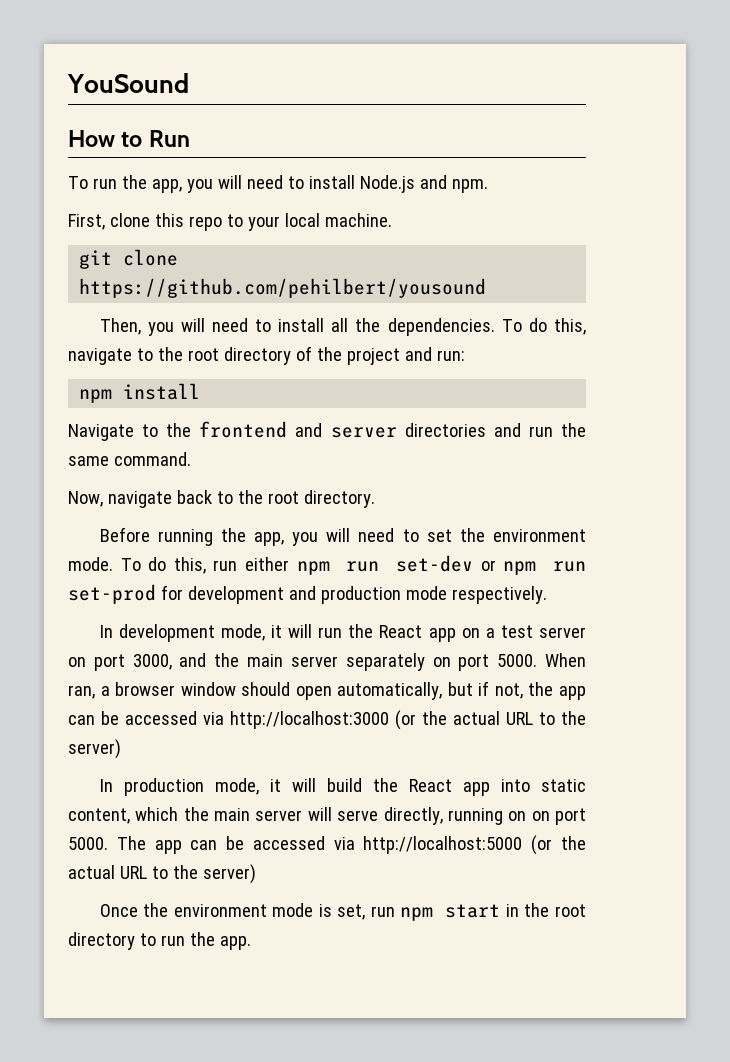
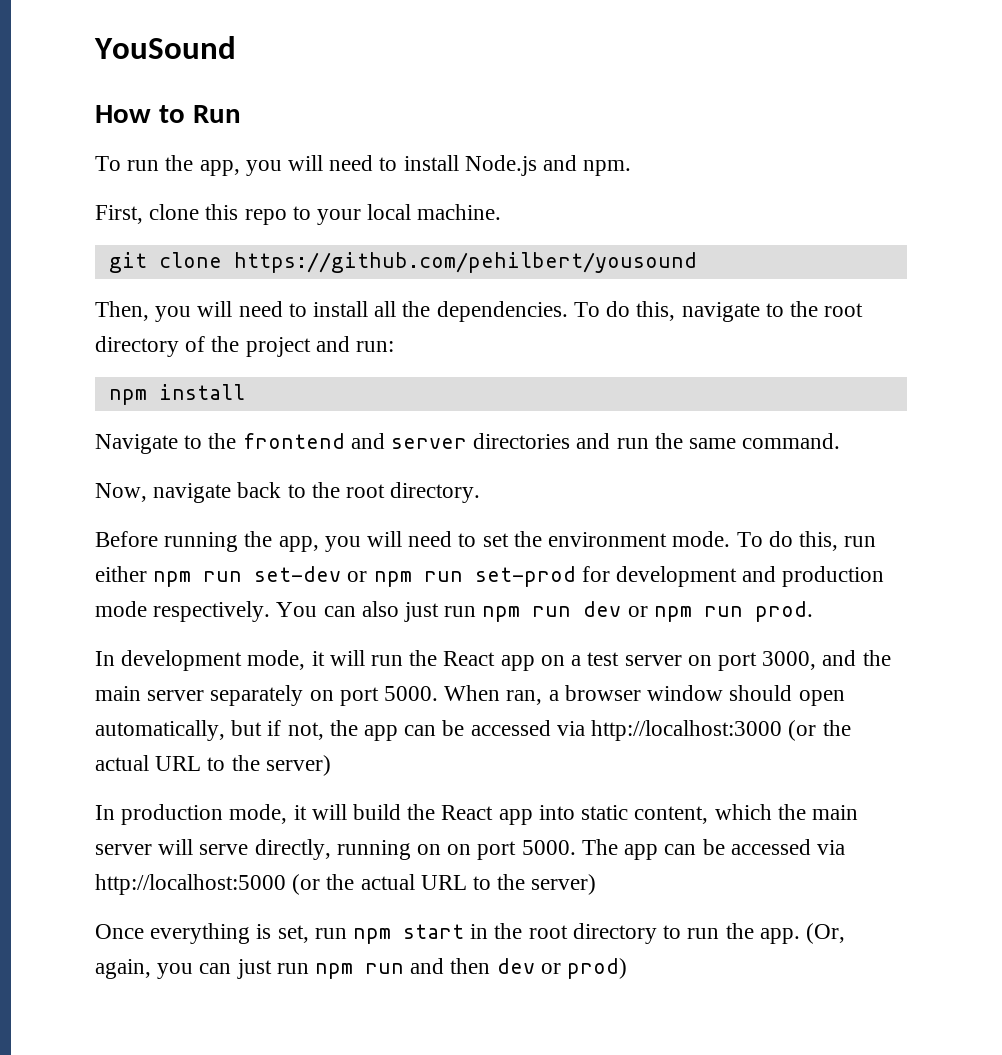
(547, 595) none -> [276,601,813,622] You can also just run npm run dev or npm run prod.
[143,903,314,917] the environment mode -> [150,923,251,944] everything
(251, 943) none -> [805,923,845,944] [95,958,628,979] (Or, again, you can just run npm run and then dev or prod)

